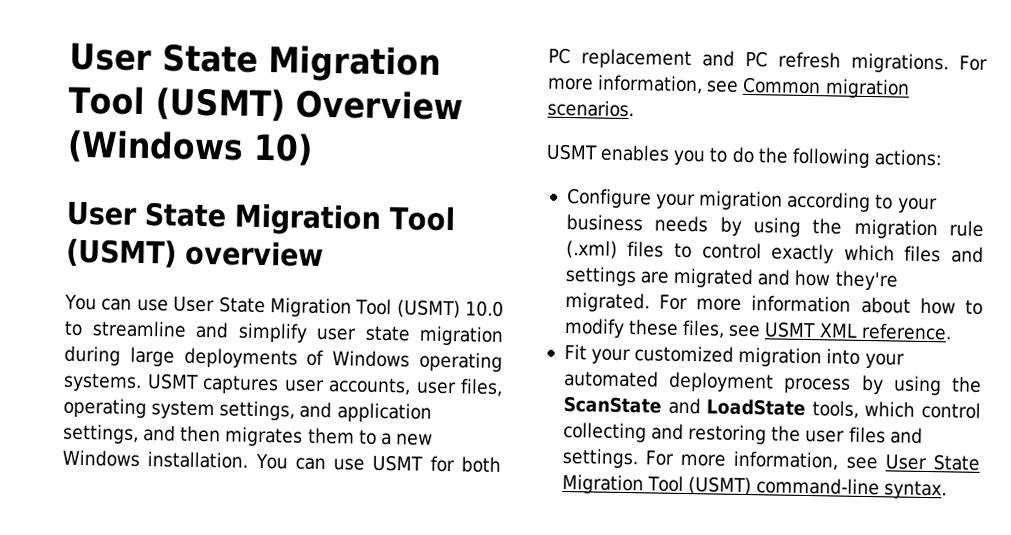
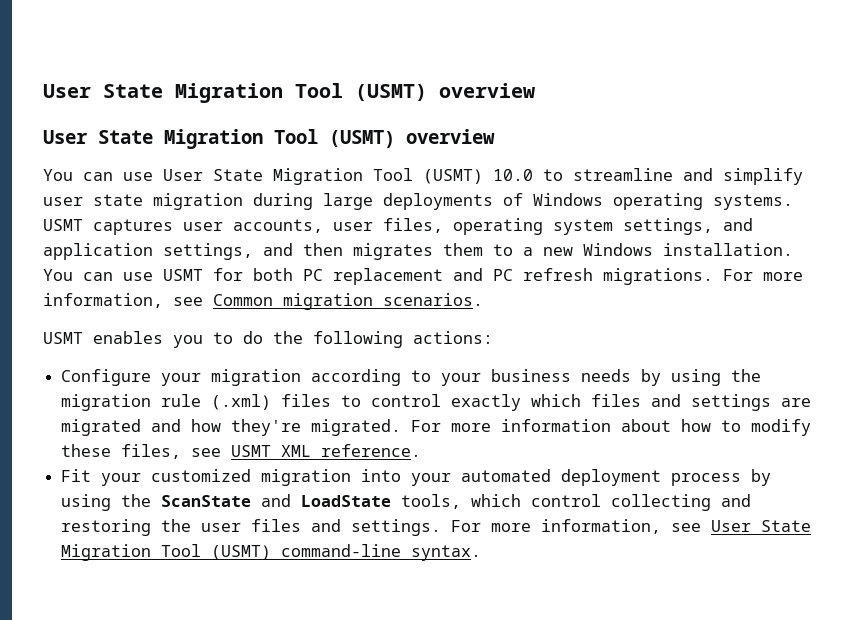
[69,42,441,83] [68,85,463,122] [67,129,313,166] User State Migration Tool (USMT) Overview (Windows 10) -> [43,83,535,103] User State Migration Tool (USMT) overview

